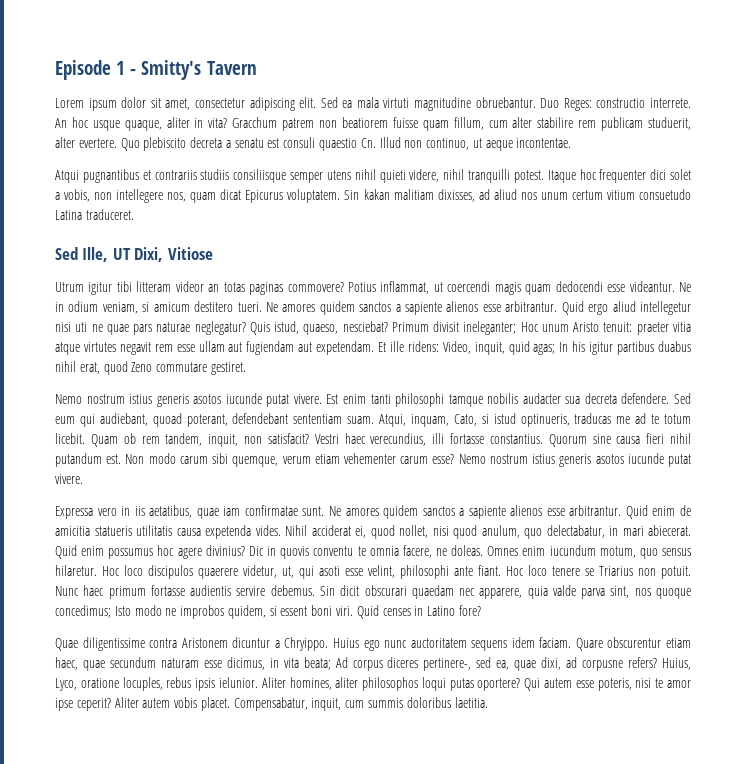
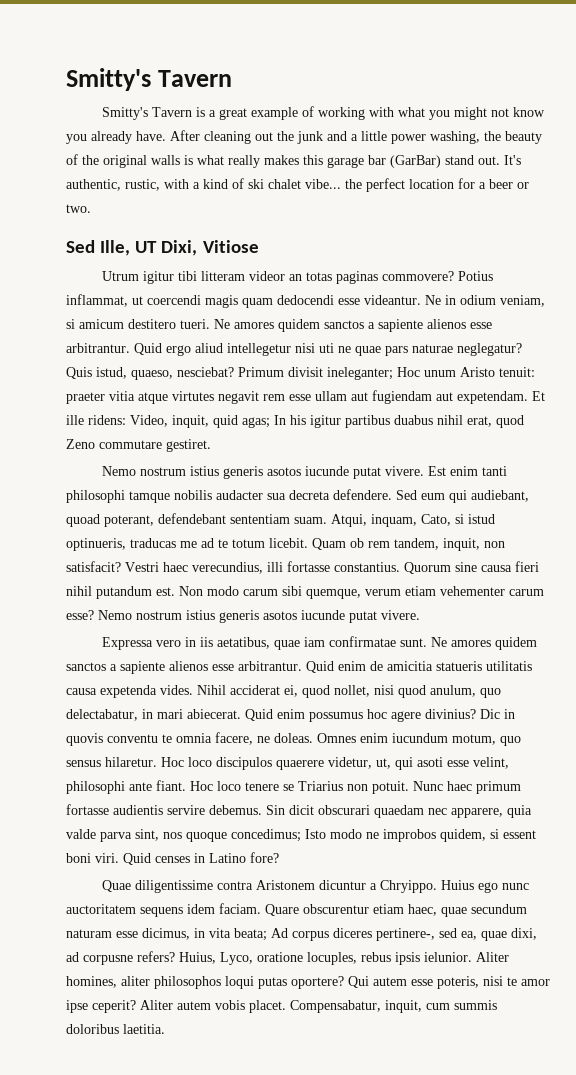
[55,60,137,80] Episode 1 - -> (66, 79) none
[55,97,691,111] [55,117,692,131] [55,137,572,151] [55,169,691,183] [55,189,691,203] [55,209,134,220] Lorem ipsum dolor sit amet, consectetur adipiscing elit. Sed ea mala virtuti magnitudine obruebantur. Duo Reges: constructio interrete. An hoc usque quaque, aliter in vita? Gracchum patrem non beatiorem fuisse quam fillum, cum alter stabilire rem publicam studuerit, alter evertere. Quo plebiscito decreta a senatu est consuli quaestio Cn. Illud non continuo, ut aeque incontentae. // Atqui pugnantibus et contrariis studiis consiliisque semper utens nihil quieti videre, nihil tranquilli potest. Itaque hoc frequenter dici solet a vobis, non intellegere nos, quam dicat Epicurus voluptatem. Sin kakan malitiam dixisses, ad aliud nos unum certum vitium consuetudo Latina traduceret. -> [101,106,545,120] [66,130,542,144] [66,154,521,168] [66,178,529,192] [66,204,91,213] Smitty's Tavern is a great example of working with what you might not know you already have. After cleaning out the junk and a little power washing, the beauty of the original walls is what really makes this garage bar (GarBar) stand out. It's authentic, rustic, with a kind of ski chalet vibe... the perfect location for a beer or two.

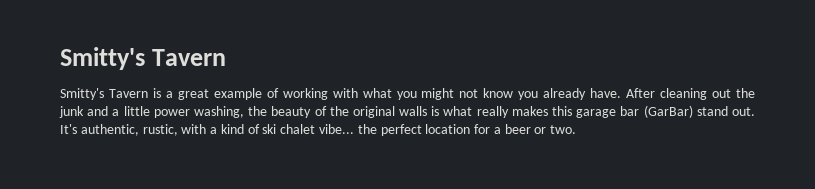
[66,240,259,256] [101,271,493,284] [66,294,545,308] [66,319,492,332] [66,343,522,356] [66,367,535,380] [66,390,545,404] [66,415,524,428] [66,439,211,452] [101,466,507,479] [66,489,529,503] [66,513,495,527] [66,538,505,551] [66,561,539,574] [66,586,544,599] [66,610,420,623] [101,636,537,650] [66,661,532,674] [66,685,501,698] [66,709,515,722] [66,732,521,746] [66,757,509,770] [66,780,521,794] [66,804,532,818] [66,829,536,842] [66,852,279,865] [101,880,529,893] [66,903,527,917] [66,928,537,941] [66,951,509,965] [66,976,550,989] [66,1000,497,1013] [66,1024,165,1034] // Sed Ille, UT Dixi, Vitiose // Utrum igitur tibi litteram videor an totas paginas commovere? Potius inflammat, ut coercendi magis quam dedocendi esse videantur. Ne in odium veniam, si amicum destitero tueri. Ne amores quidem sanctos a sapiente alienos esse arbitrantur. Quid ergo aliud intellegetur nisi uti ne quae pars naturae neglegatur? Quis istud, quaeso, nesciebat? Primum divisit ineleganter; Hoc unum Aristo tenuit: praeter vitia atque virtutes negavit rem esse ullam aut fugiendam aut expetendam. Et ille ridens: Video, inquit, quid agas; In his igitur partibus duabus nihil erat, quod Zeno commutare gestiret. // Nemo nostrum istius generis asotos iucunde putat vivere. Est enim tanti philosophi tamque nobilis audacter sua decreta defendere. Sed eum qui audiebant, quoad poterant, defendebant sententiam suam. Atqui, inquam, Cato, si istud optinueris, traducas me ad te totum licebit. Quam ob rem tandem, inquit, non satisfacit? Vestri haec verecundius, illi fortasse constantius. Quorum sine causa fieri nihil putandum est. Non modo carum sibi quemque, verum etiam vehementer carum esse? Nemo nostrum istius generis asotos iucunde putat vivere. // Expressa vero in iis aetatibus, quae iam confirmatae sunt. Ne amores quidem sanctos a sapiente alienos esse arbitrantur. Quid enim de amicitia statueris utilitatis causa expetenda vides. Nihil acciderat ei, quod nollet, nisi quod anulum, quo delectabatur, in mari abiecerat. Quid enim possumus hoc agere divinius? Dic in quovis conventu te omnia facere, ne doleas. Omnes enim iucundum motum, quo sensus hilaretur. Hoc loco discipulos quaerere videtur, ut, qui asoti esse velint, philosophi ante fiant. Hoc loco tenere se Triarius non potuit. Nunc haec primum fortasse audientis servire debemus. Sin dicit obscurari quaedam nec apparere, quia valde parva sint, nos quoque concedimus; Isto modo ne improbos quidem, si essent boni viri. Quid censes in Latino fore? // Quae diligentissime contra Aristonem dicuntur a Chryippo. Huius ego nunc auctoritatem sequens idem faciam. Quare obscurentur etiam haec, quae secundum naturam esse dicimus, in vita beata; Ad corpus diceres pertinere-, sed ea, quae dixi, ad corpusne refers? Huius, Lyco, oratione locuples, rebus ipsis ielunior. Aliter homines, aliter philosophos loqui putas oportere? Qui autem esse poteris, nisi te amor ipse ceperit? Aliter autem vobis placet. Compensabatur, inquit, cum summis doloribus laetitia. -> (577, 129) none

